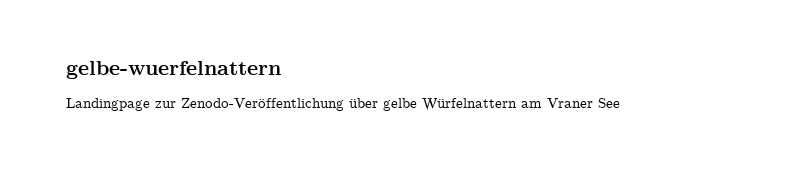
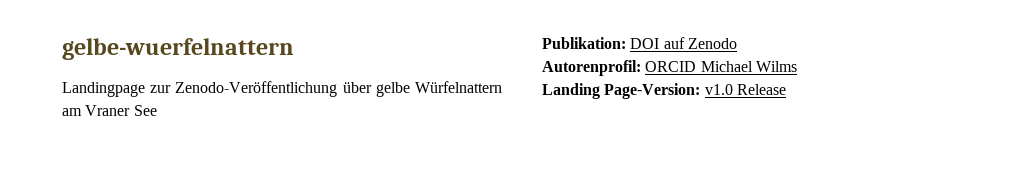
(620, 103) none -> [542,37,737,49] [542,60,797,76] [542,83,786,99] // Publikation: DOI auf Zenodo // Autorenprofil: ORCID Michael Wilms // Landing Page-Version: v1.0 Release

